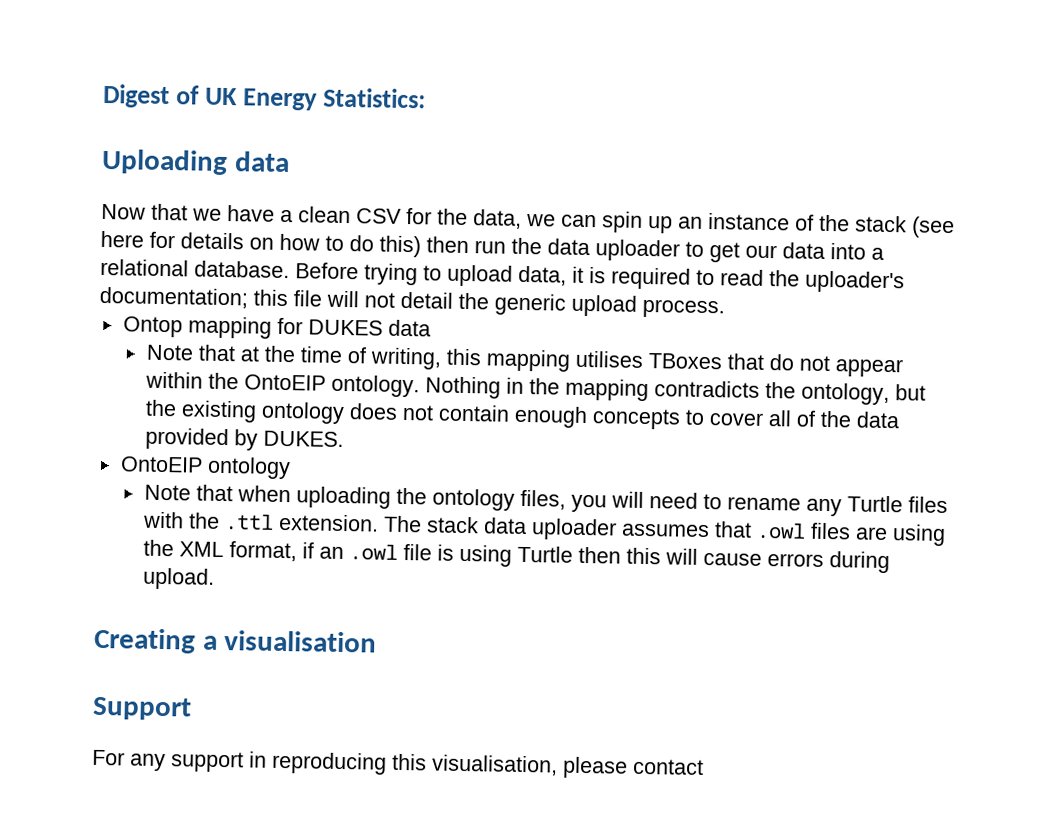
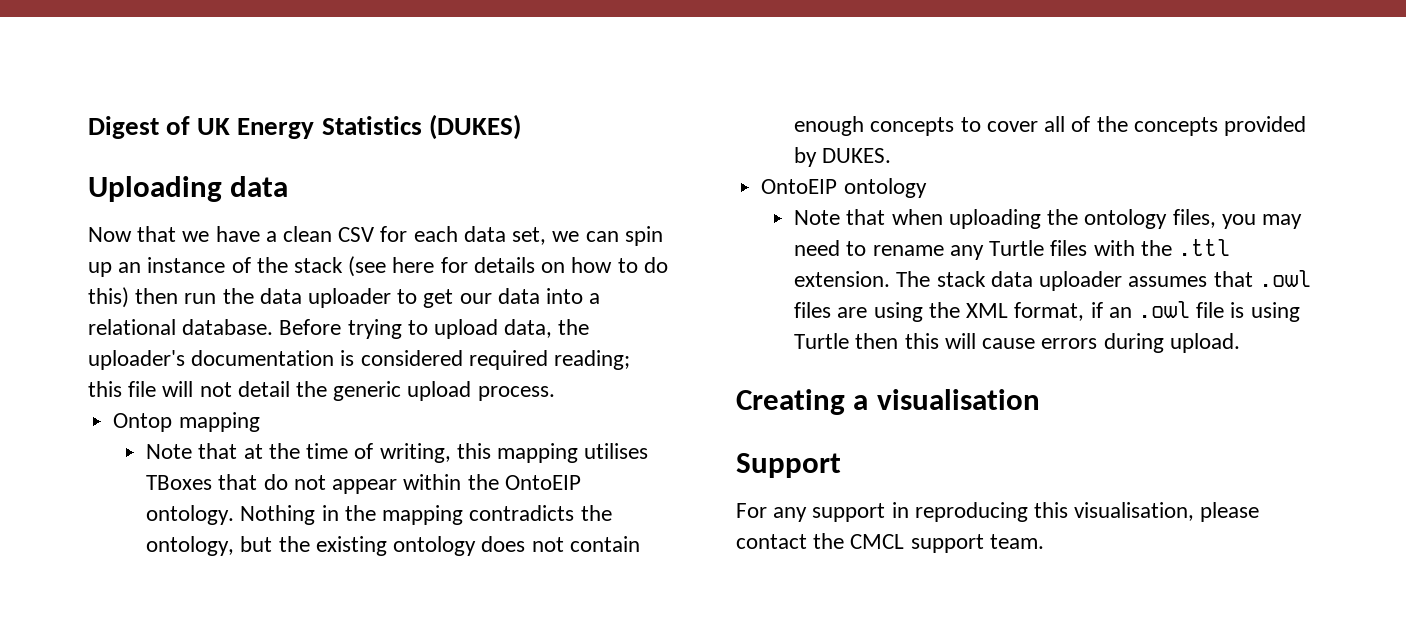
[322,87,426,109] Statistics: -> [321,114,521,140] Statistics (DUKES)
[437,208,522,229] the data, -> [413,226,547,245] each data set,
[572,266,905,294] [99,286,248,309] it is required to read the uploader's documentation; -> [558,319,590,335] [88,350,631,370] the uploader's documentation is considered required reading;
[276,317,431,337] for DUKES data -> (260, 422) none
[855,411,900,429] data -> [1133,117,1218,136] concepts
[610,491,644,508] will -> [1261,214,1302,229] may
(704, 767) none -> [813,533,1044,553] the CMCL support team.

